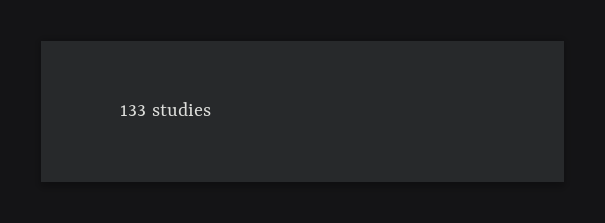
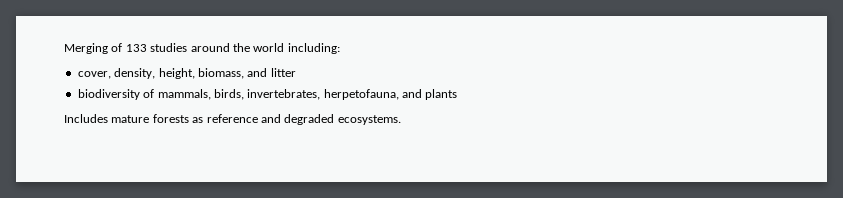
[120,102,211,116] 133 studies -> [64,43,340,54] [77,68,296,79] [77,89,458,100] [64,114,401,125] Merging of 133 studies around the world including: // cover, density, height, biomass, and litter // biodiversity of mammals, birds, invertebrates, herpetofauna, and plants // Includes mature forests as reference and degraded ecosystems.

